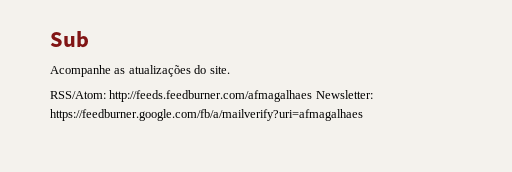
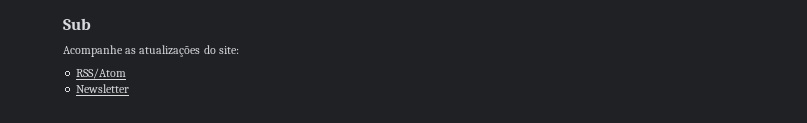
[209,66,230,74] [50,90,373,102] [50,109,363,121] site. // RSS/Atom: http://feeds.feedburner.com/afmagalhaes Newsletter: https://feedburner.google.com/fb/a/mailverify?uri=afmagalhaes -> [218,46,239,54] [76,68,127,79] [76,84,130,93] site: // RSS/Atom // Newsletter

